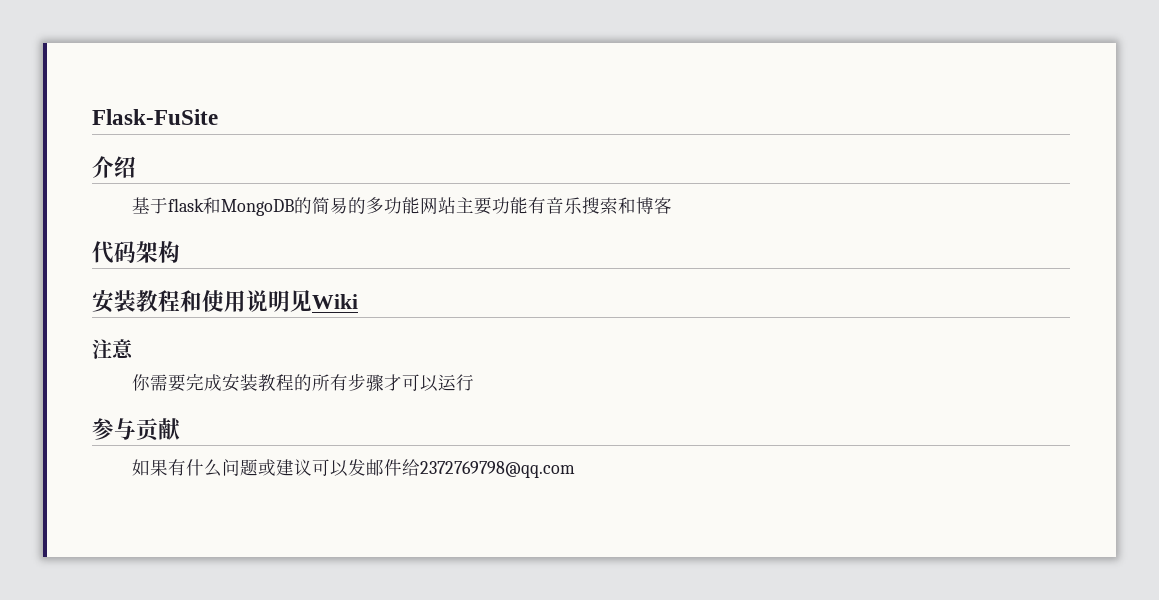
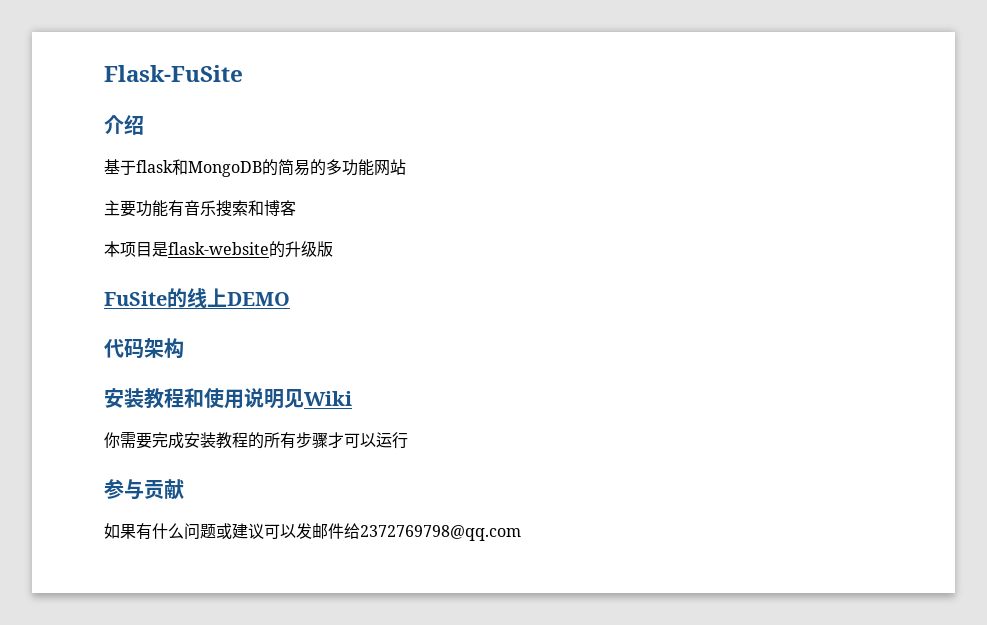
(456, 205) none -> (406, 167) //
(672, 205) none -> [104,241,333,258] [104,288,290,308] // 本项目是flask-website的升级版 // FuSite的线上DEMO
[92,339,133,359] // 注意 -> (352, 398) none

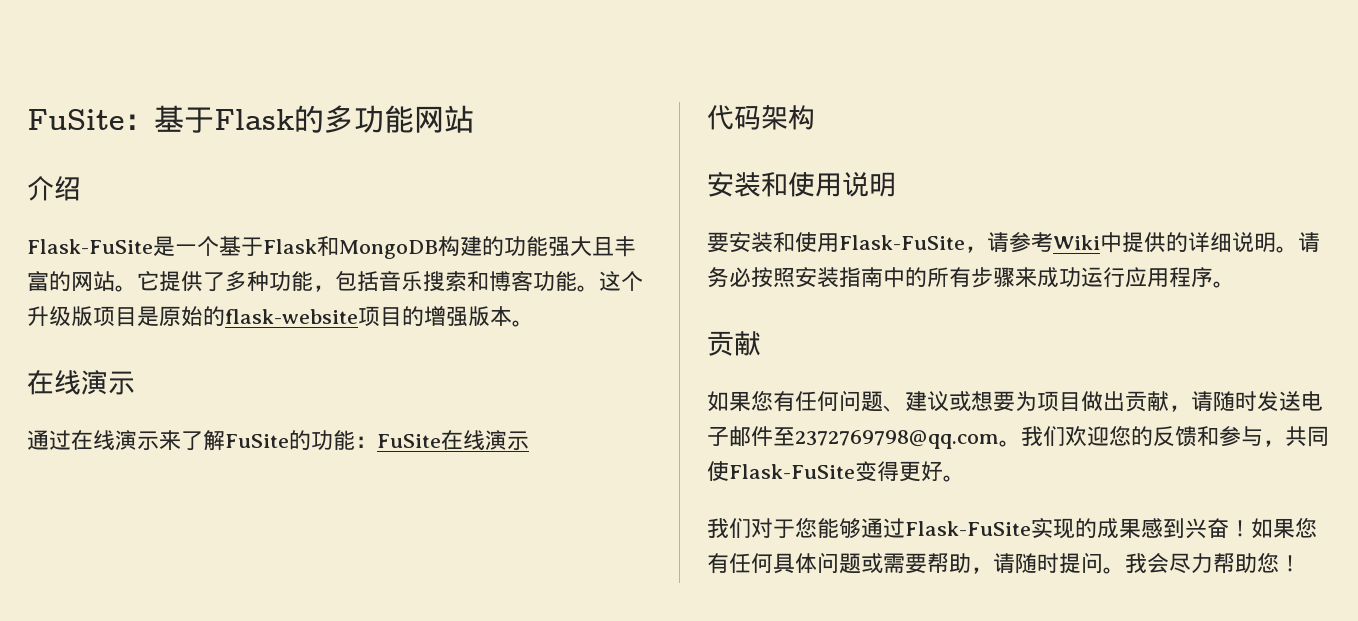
[104,65,243,82] [104,115,144,135] [104,159,406,177] [104,200,296,217] [104,241,333,258] [104,288,290,308] Flask-FuSite // 介绍 // 基于flask和MongoDB的简易的多功能网站 // 主要功能有音乐搜索和博客 // 本项目是flask-website的升级版 // FuSite的线上DEMO -> [27,105,474,133] [27,176,81,201] [27,236,636,259] [27,271,643,292] [27,306,534,327] [27,370,135,395] [27,430,529,451] FuSite：基于Flask的多功能网站 // 介绍 // Flask-FuSite是一个基于Flask和MongoDB构建的功能强大且丰富的网站。它提供了多种功能，包括音乐搜索和博客功能。这个升级版项目是原始的flask-website项目的增强版本。 // 在线演示 // 通过在线演示来了解FuSite的功能：FuSite在线演示
[144,388,184,409] 教程 -> (761, 184) none
[284,389,352,408] [104,432,248,449] 见Wiki // 你需要完成安装教程 -> [707,232,1320,253] [707,267,905,288] // 要安装和使用Flask-FuSite，请参考Wiki中提供的详细说明。请务必按照安装指南中
[328,432,376,448] 才可以 -> [1015,267,1081,287] 来成功
[104,479,144,500] // 参与 -> [1125,267,1235,288] 应用程序。 //
[136,523,521,541] 有什么问题或建议可以发邮件给2372769798@qq.com -> [751,390,1323,412] [707,425,1329,449] [707,461,965,482] [707,517,1317,539] [707,552,1301,574] 您有任何问题、建议或想要为项目做出贡献，请随时发送电子邮件至2372769798@qq.com。我们欢迎您的反馈和参与，共同使Flask-FuSite变得更好。 // 我们对于您能够通过Flask-FuSite实现的成果感到兴奋！如果您有任何具体问题或需要帮助，请随时提问。我会尽力帮助您！

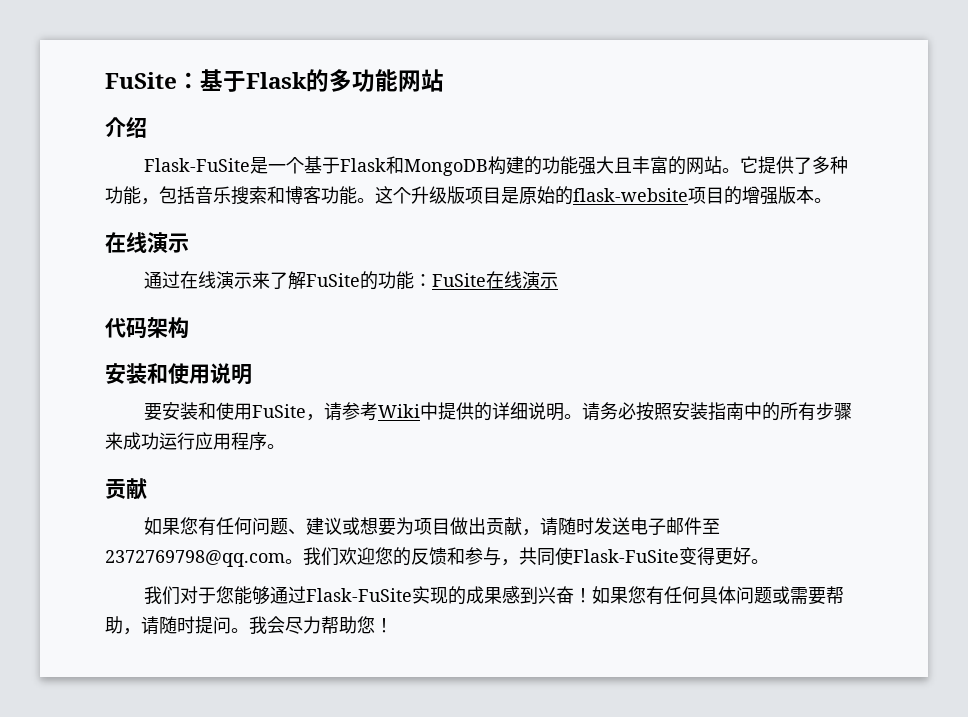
[839,235,965,250] Flask-FuSite -> [251,404,306,418] FuSite

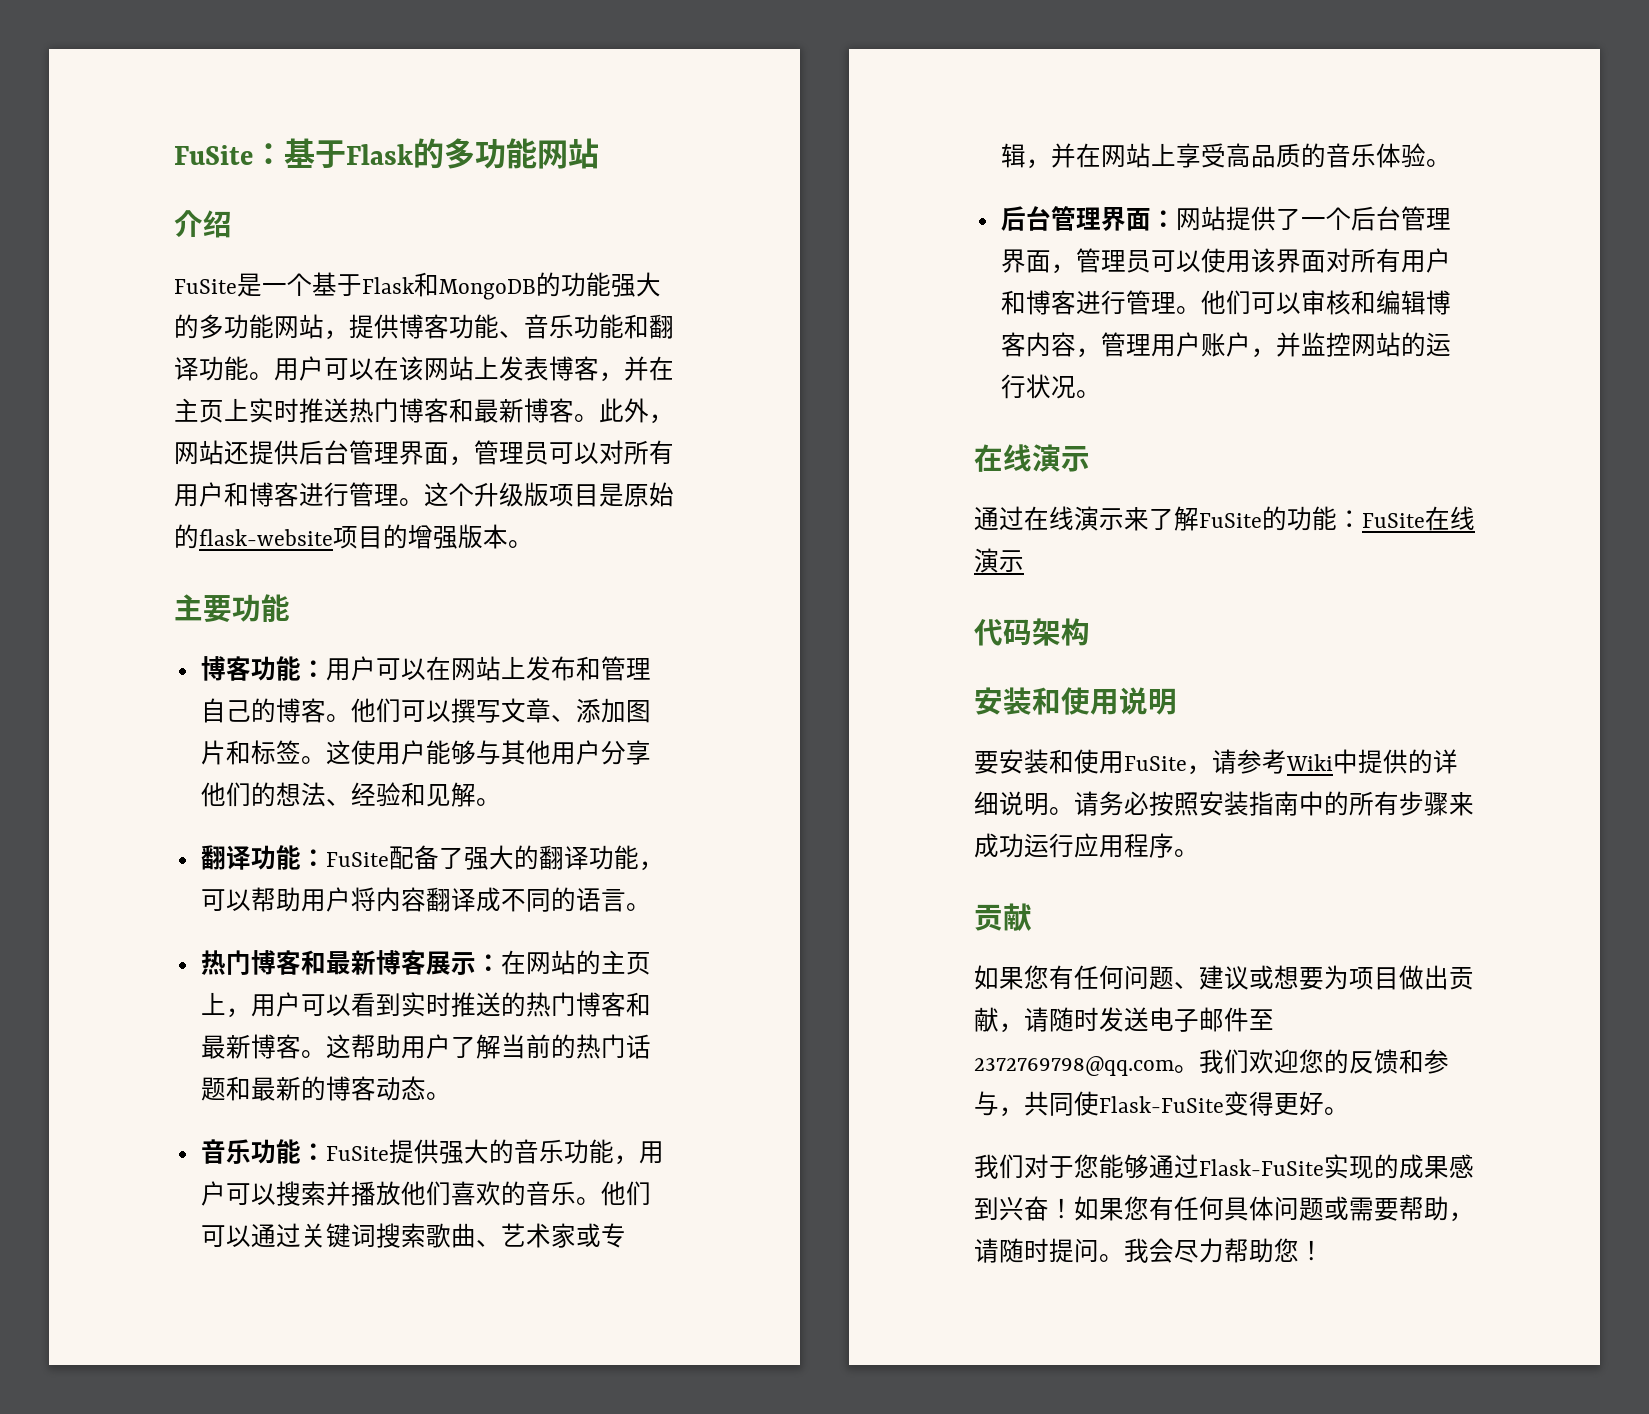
[143,158,250,172] Flask-FuSite -> [174,279,237,294] FuSite
[487,156,524,175] 构建 -> (536, 289) none
[613,156,848,175] [105,186,357,205] 且丰富的网站。它提供了多种功能，包括音乐搜索和博客功能 -> [174,314,674,340] [174,356,674,382] [174,398,674,424] [174,440,674,466] [174,482,399,507] 的多功能网站，提供博客功能、音乐功能和翻译功能。用户可以在该网站上发表博客，并在主页上实时推送热门博客和最新博客。此外，网站还提供后台管理界面，管理员可以对所有用户和博客进行管理
(832, 200) none -> [174,594,290,622] [200,656,651,681] [200,698,651,723] [200,740,651,765] [200,782,501,807] [200,845,664,871] [200,887,651,912] [200,950,651,975] [200,992,651,1018] [200,1034,651,1059] [200,1076,451,1101] [200,1139,664,1165] [200,1181,651,1206] [200,1223,626,1248] [1000,143,1451,169] [1000,206,1451,231] [1000,248,1451,274] [1000,290,1451,315] [1000,332,1451,358] [1000,374,1101,399] // 主要功能 // 博客功能：用户可以在网站上发布和管理自己的博客。他们可以撰写文章、添加图片和标签。这使用户能够与其他用户分享他们的想法、经验和见解。 // 翻译功能：FuSite配备了强大的翻译功能，可以帮助用户将内容翻译成不同的语言。 // 热门博客和最新博客展示：在网站的主页上，用户可以看到实时推送的热门博客和最新博客。这帮助用户了解当前的热门话题和最新的博客动态。 // 音乐功能：FuSite提供强大的音乐功能，用户可以搜索并播放他们喜欢的音乐。他们可以通过关键词搜索歌曲、艺术家或专辑，并在网站上享受高品质的音乐体验。 // 后台管理界面：网站提供了一个后台管理界面，管理员可以使用该界面对所有用户和博客进行管理。他们可以审核和编辑博客内容，管理用户账户，并监控网站的运行状况。

